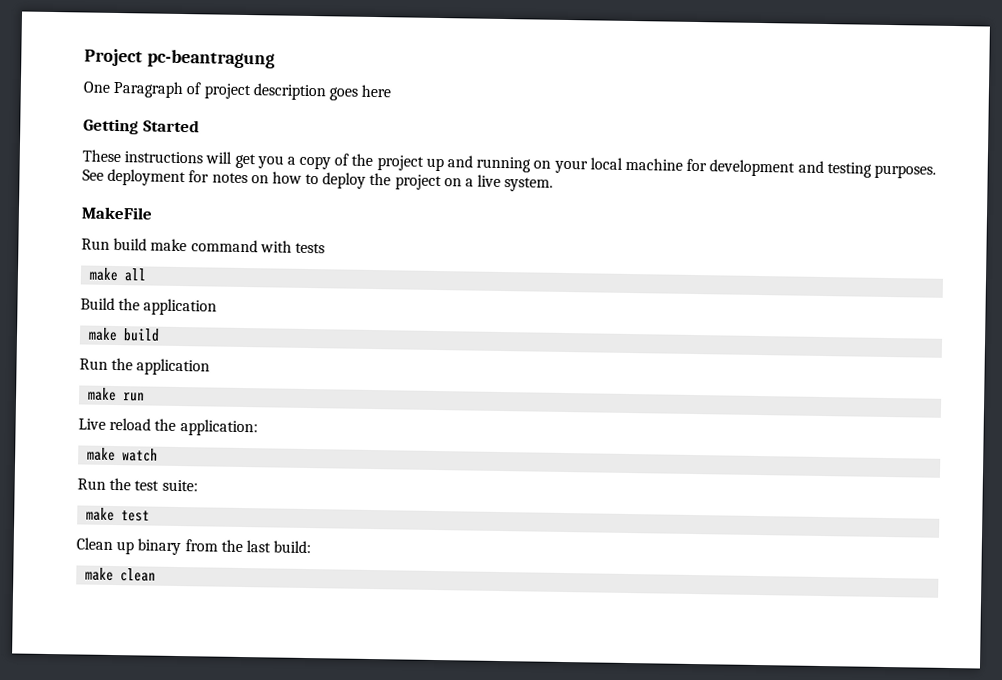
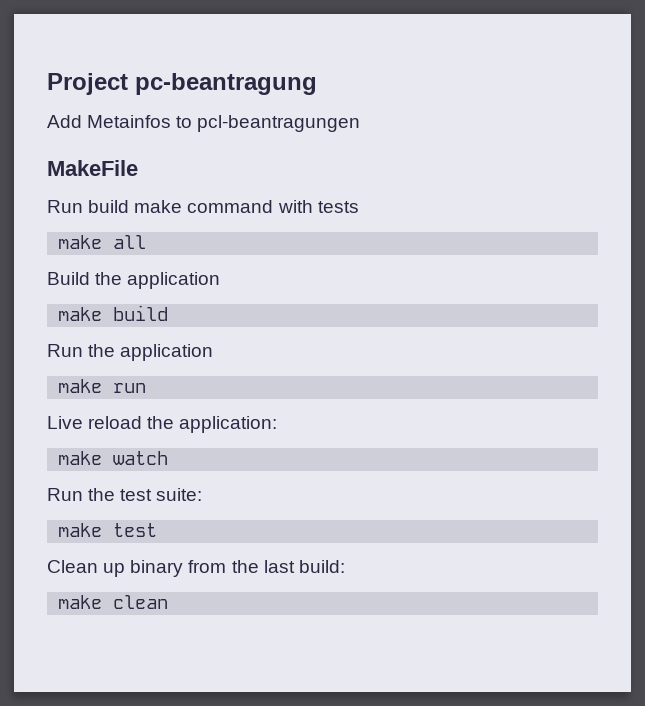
[83,80,392,101] [83,118,200,135] [82,149,936,179] [82,168,554,192] One Paragraph of project description goes here // Getting Started // These instructions will get you a copy of the project up and running on your local machine for development and testing purposes. See deployment for notes on how to deploy the project on a live system. -> [47,115,361,132] Add Metainfos to pcl-beantragungen

